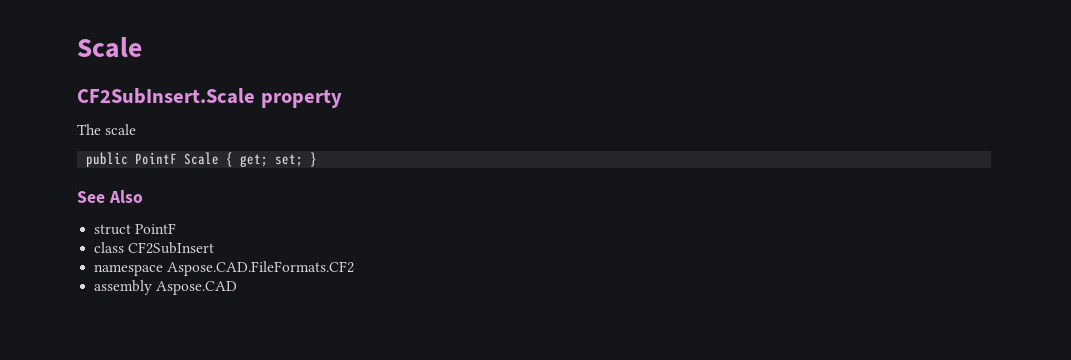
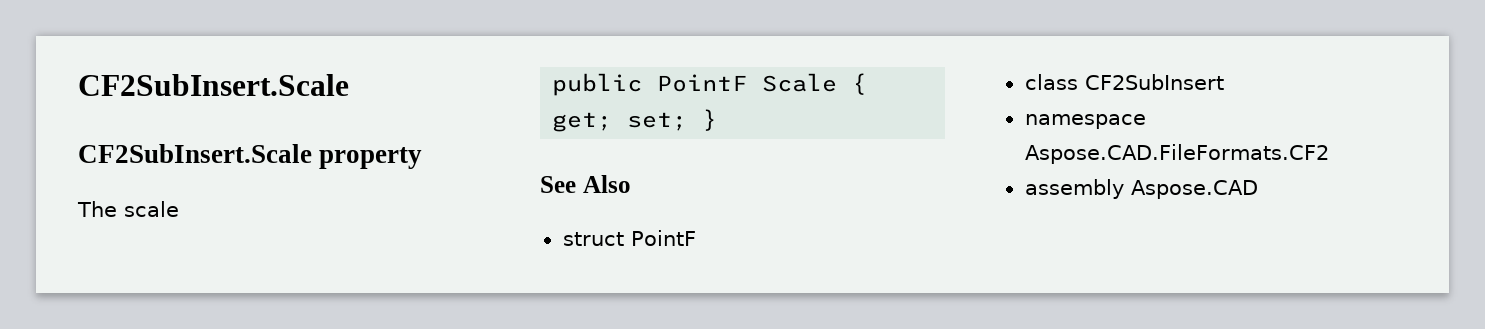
[77,37,142,58] Scale -> [78,74,349,96] CF2SubInsert.Scale

